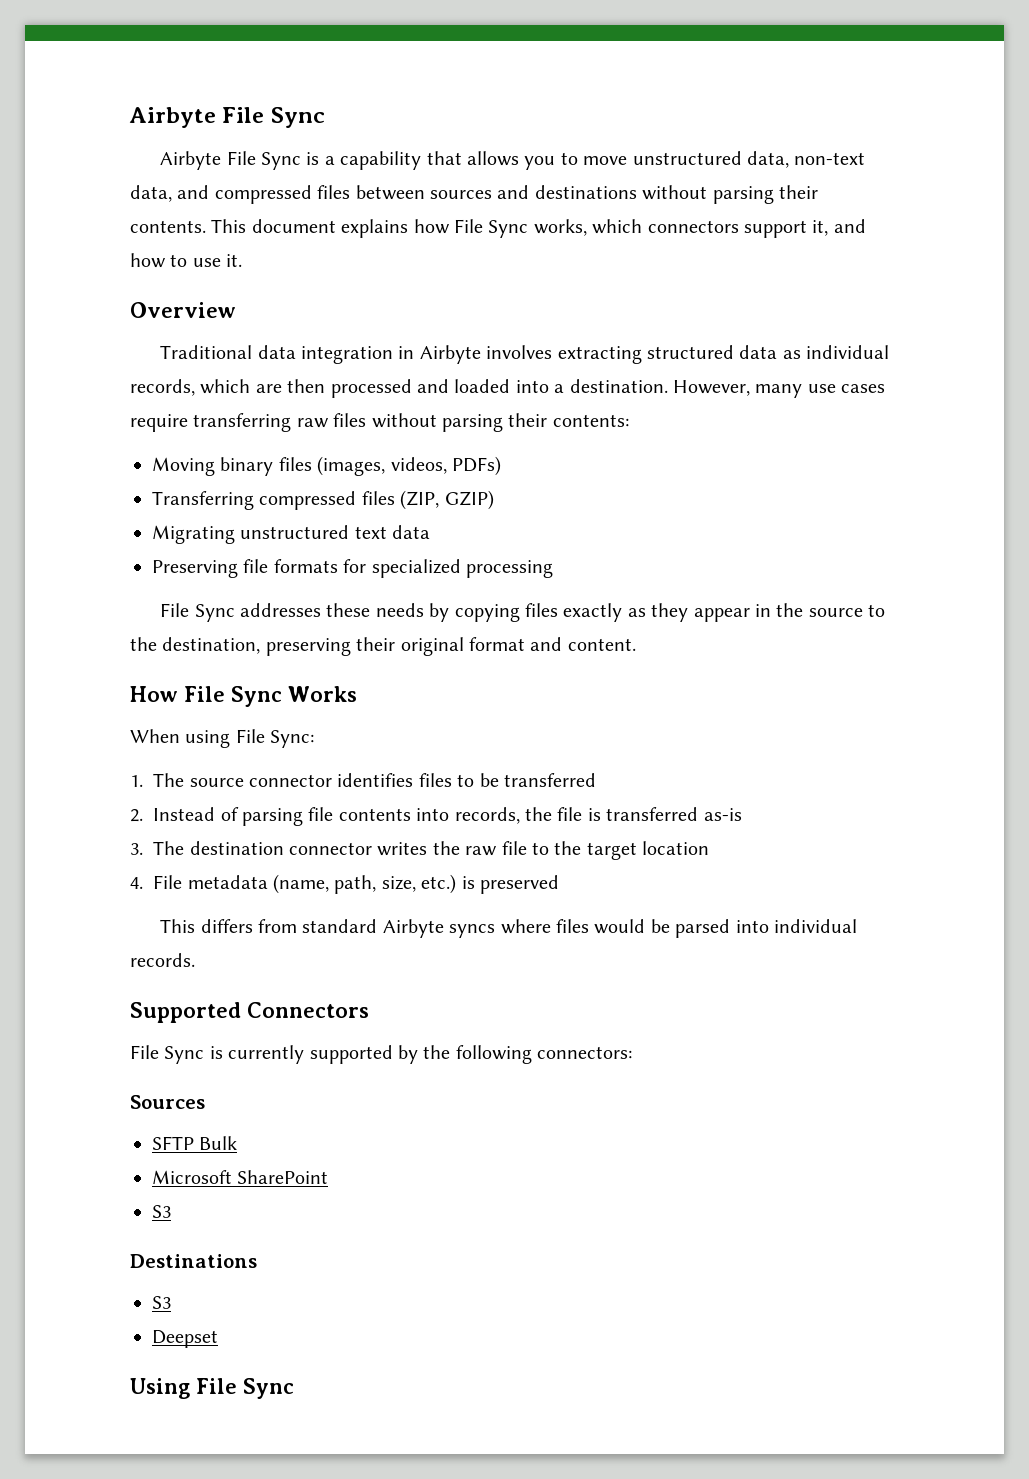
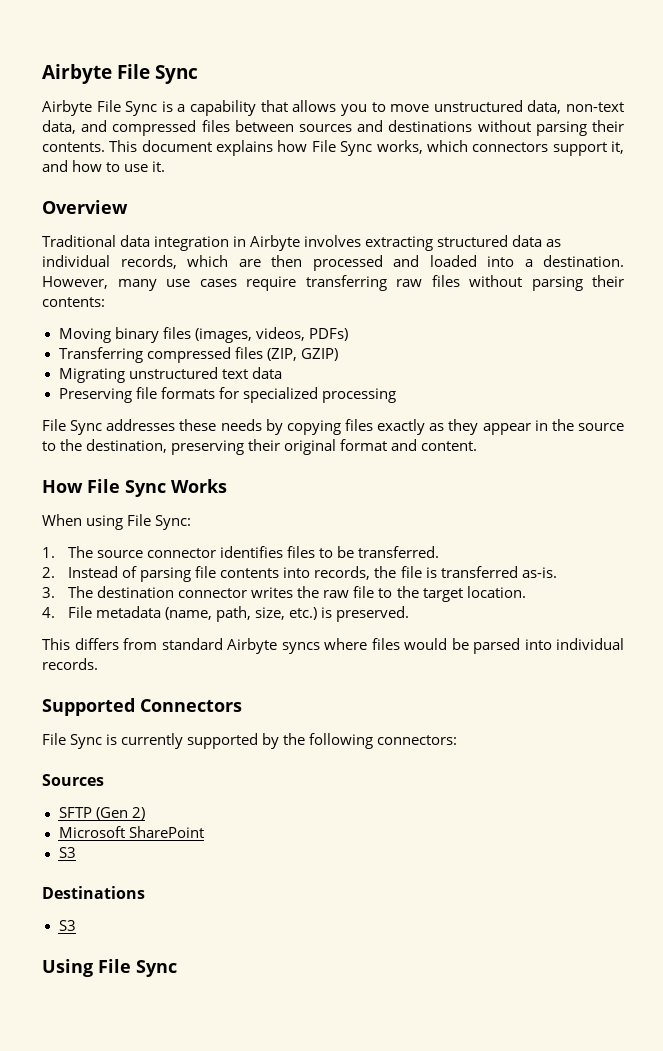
[503,773,596,787] transferred -> [358,546,440,558] transferred.
[703,808,742,821] as-is -> [521,567,557,578] as-is.
[642,841,710,855] location -> [466,586,526,598] location.
[479,875,559,894] preserved -> [336,606,410,622] preserved.
[199,1136,238,1150] Bulk -> [95,807,145,820] (Gen 2)
[152,1330,218,1348] // Deepset -> (76, 925) none

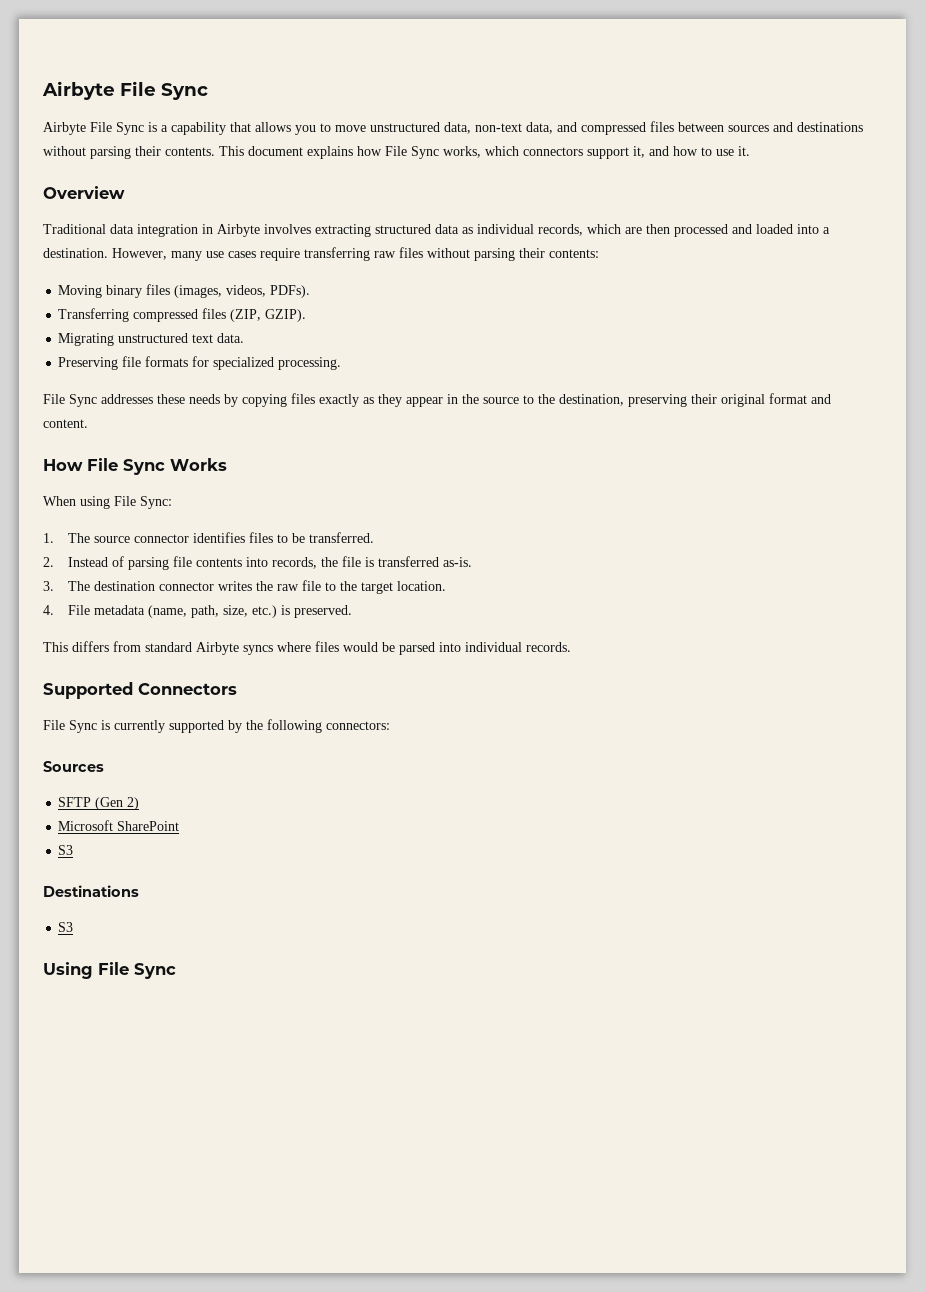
[308,328,348,341] PDFs) -> [270,285,311,298] PDFs).
[300,348,338,361] GZIP) -> [265,309,307,322] GZIP).
[251,367,282,379] data -> [217,333,245,343] data.
[321,388,396,403] processing -> [278,357,342,370] processing.

